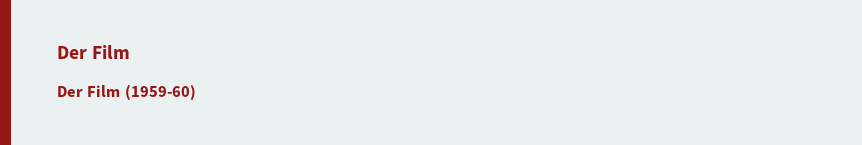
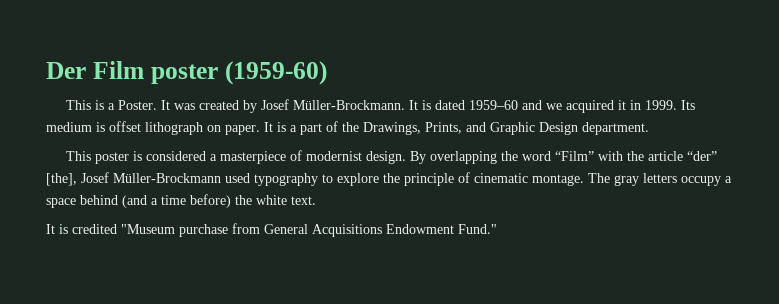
[57,45,131,59] [57,84,196,100] Der Film // Der Film (1959-60) -> [46,61,327,85] [65,99,695,113] [46,121,649,135] [65,150,717,164] [46,172,732,186] [46,194,316,208] [46,223,497,237] Der Film poster (1959-60) // This is a Poster. It was created by Josef Müller-Brockmann. It is dated 1959–60 and we acquired it in 1999. Its medium is offset lithograph on paper. It is a part of the Drawings, Prints, and Graphic Design department. // This poster is considered a masterpiece of modernist design. By overlapping the word “Film” with the article “der” [the], Josef Müller-Brockmann used typography to explore the principle of cinematic montage. The gray letters occupy a space behind (and a time before) the white text. // It is credited "Museum purchase from General Acquisitions Endowment Fund."

